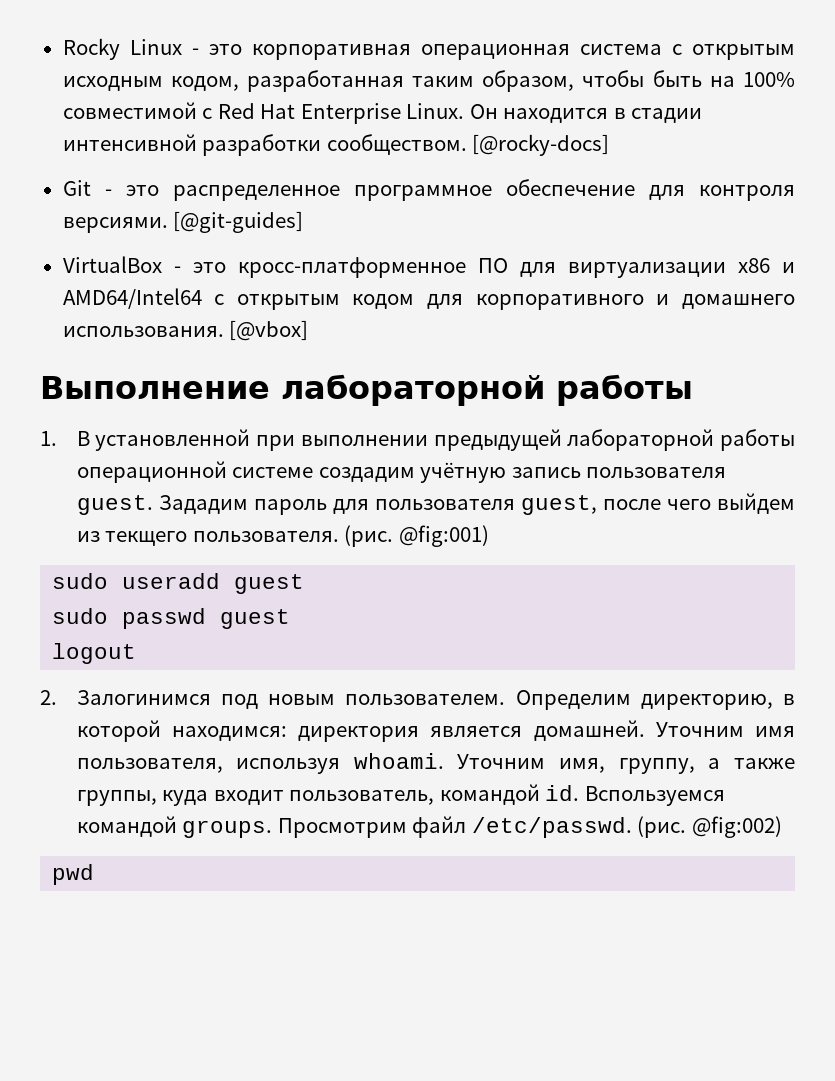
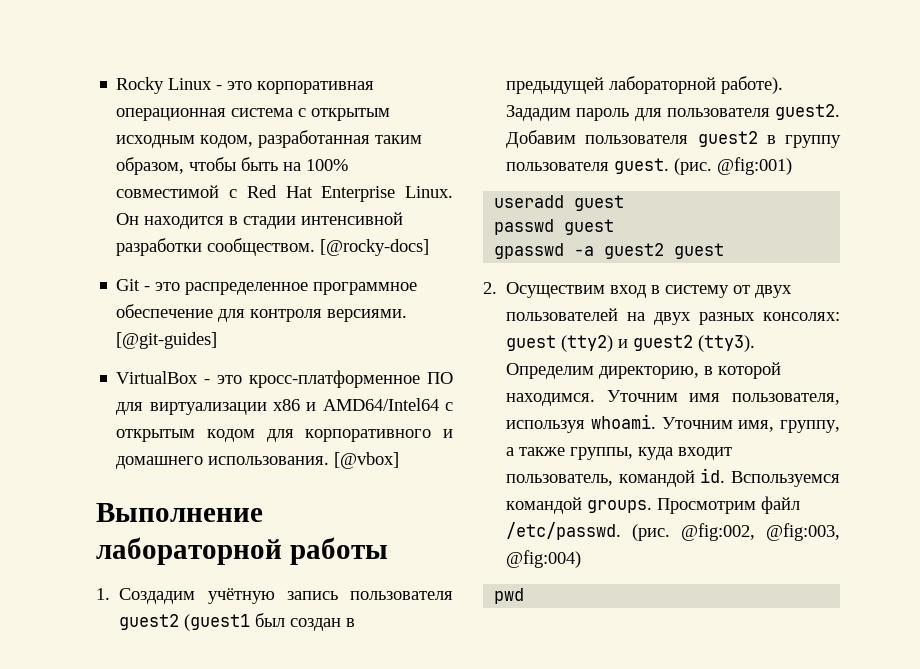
[76,429,795,451] [76,461,727,483] [76,493,795,515] [76,531,339,546] В установленной при выполнении предыдущей лабораторной работы операционной системе создадим учётную запись пользователя guest. Зададим пароль для пользователя guest, после чего выйдем из текщего пользователя. -> [119,588,453,604] [119,613,356,631] [506,76,784,94] [506,104,840,121] [506,130,841,148] [506,158,670,174] Создадим учётную запись пользователя guest2 (guest1 был создан в предыдущей лабораторной работе). Зададим пароль для пользователя guest2. Добавим пользователя guest2 в группу пользователя guest.
[52,573,109,589] sudo -> (793, 166) none
[52,608,109,624] sudo -> (625, 203) none
[52,643,137,664] [40,690,795,710] [76,720,645,742] logout // 2. Залогинимся под новым пользователем. Определим директорию, в которой находимся: директория является домашней. -> [494,243,725,259] [483,282,793,298] [506,308,840,325] [506,335,756,352] [506,362,782,379] [506,393,596,406] gpasswd -a guest2 guest // 2. Осуществим вход в систему от двух пользователей на двух разных консолях: guest (tty2) и guest2 (tty3). Определим директорию, в которой находимся.
[691,816,782,838] @fig:002) -> [681,523,840,541] [506,550,582,568] @fig:002, @fig:003, @fig:004)

